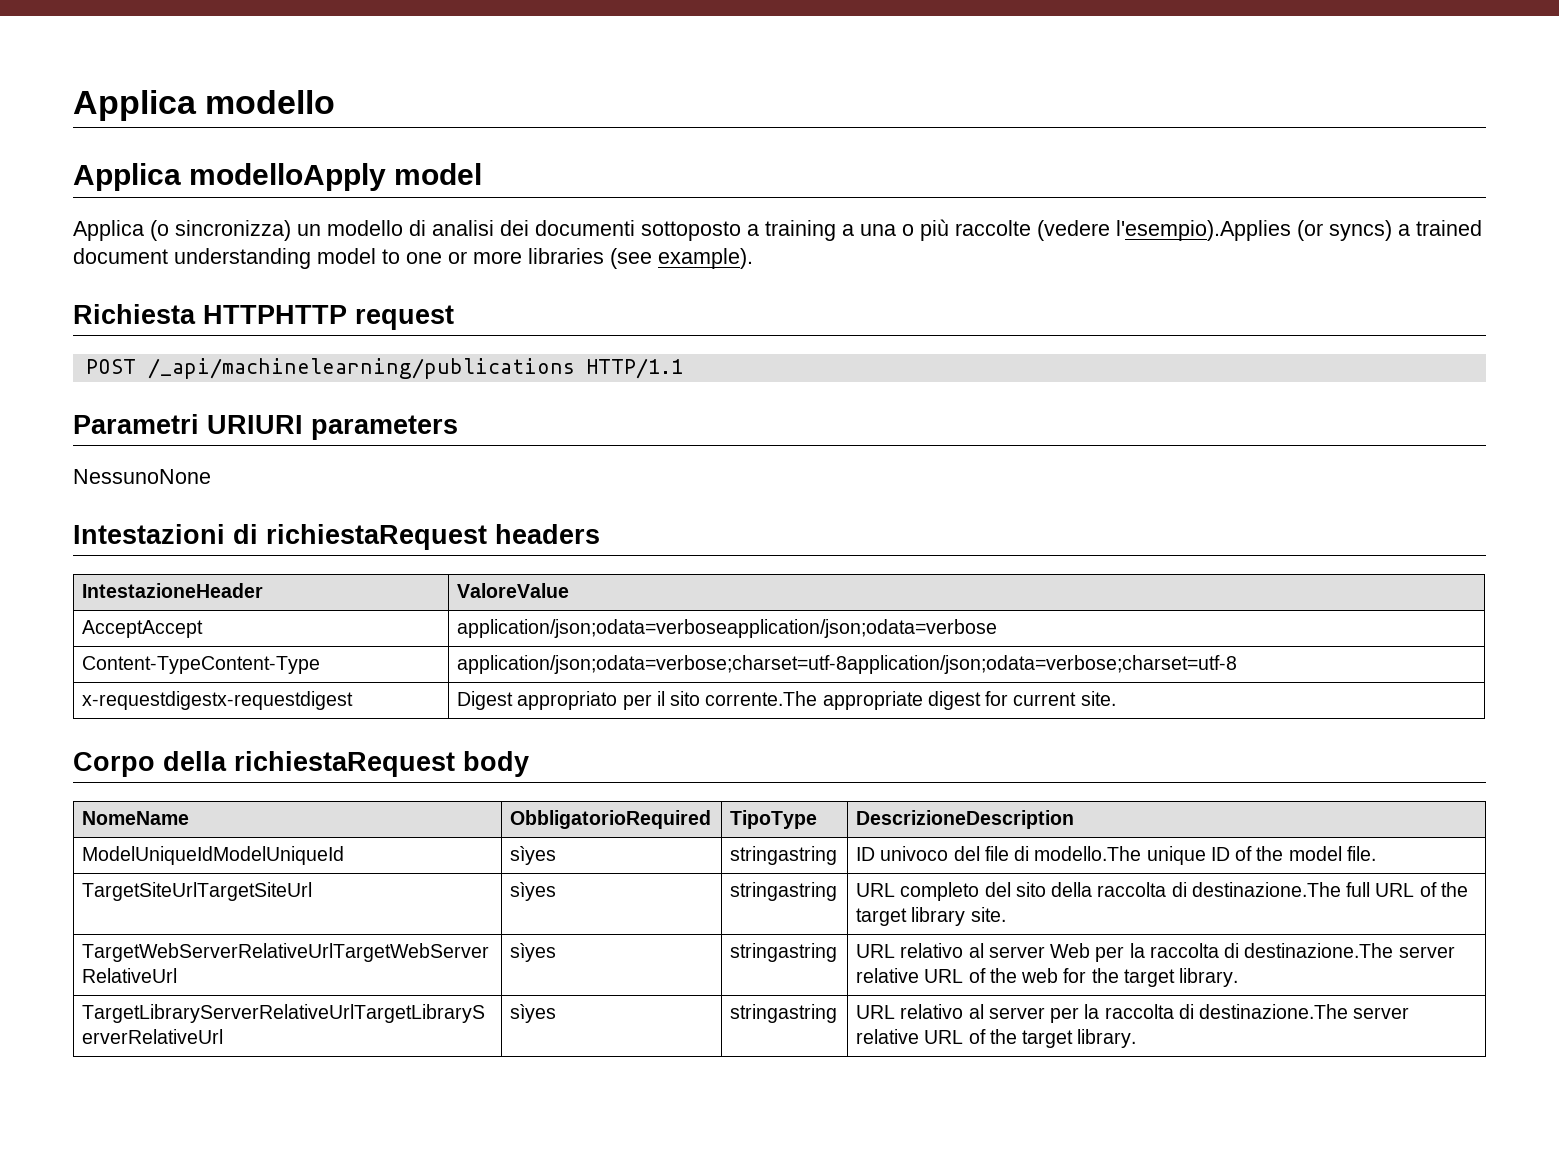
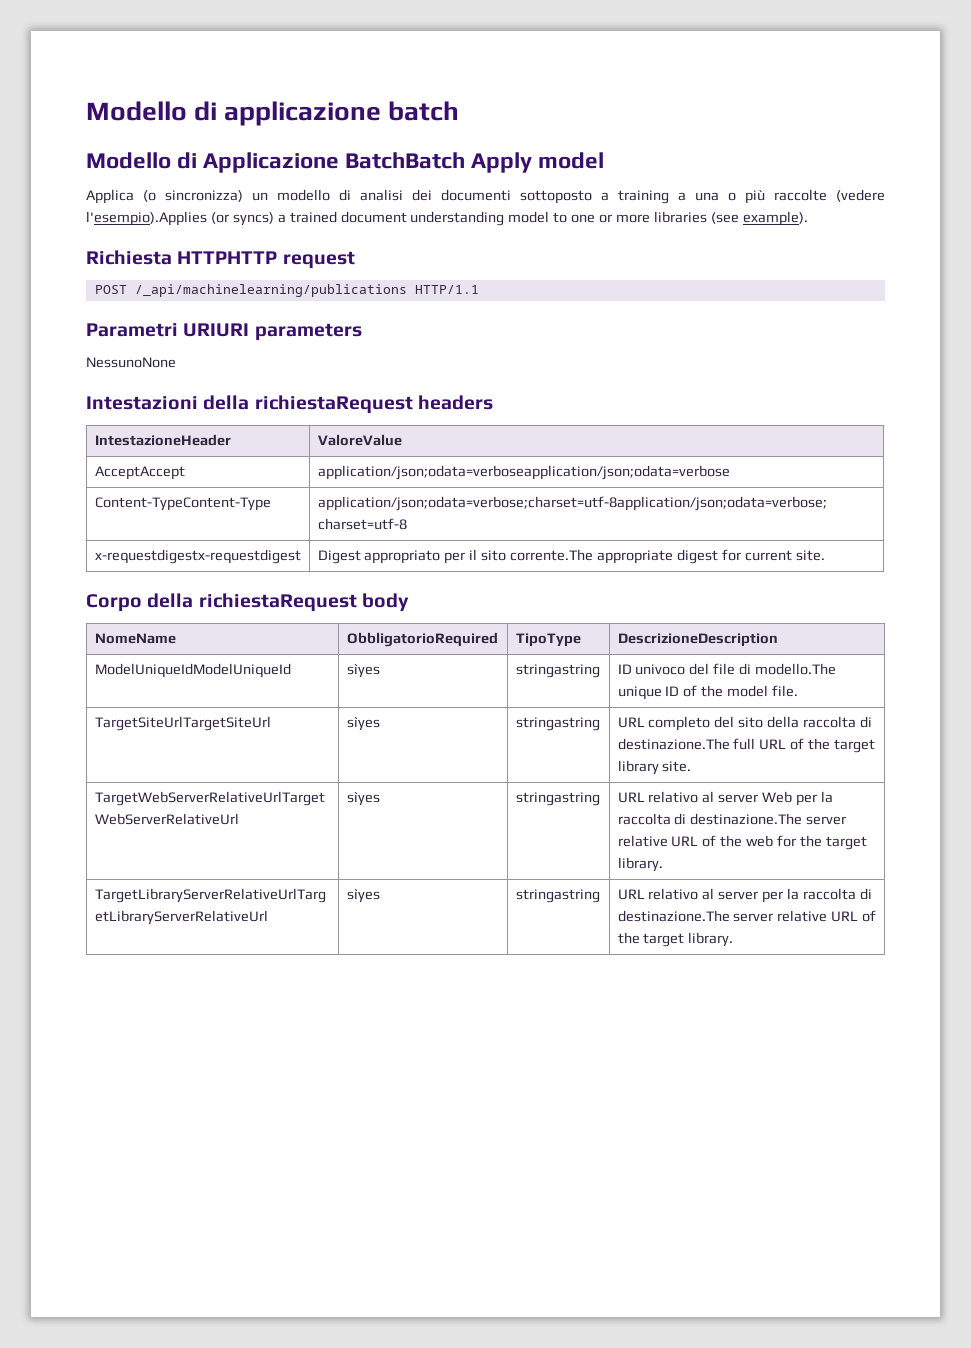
[73,90,336,121] [73,163,387,191] Applica modello // Applica modelloApply -> [86,101,460,126] [86,152,533,173] Modello di applicazione batch // Modello di Applicazione BatchBatch Apply
[233,524,258,544] di -> [203,395,250,410] della

